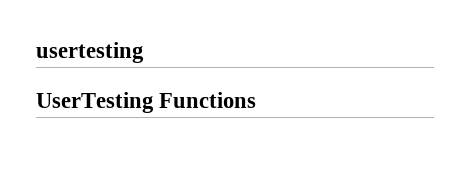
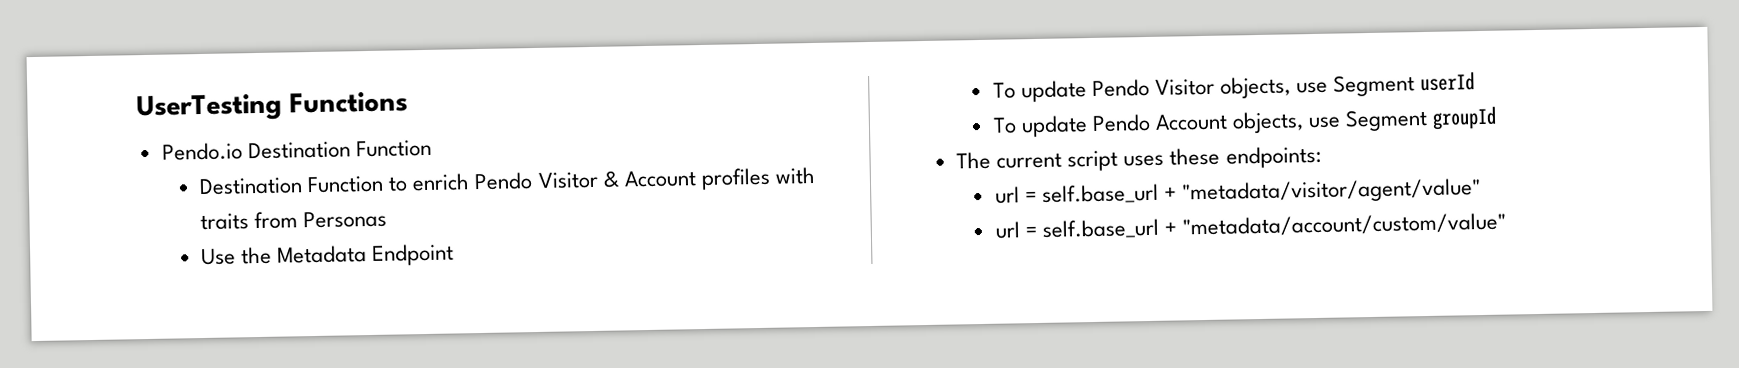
[36,42,144,63] usertesting // -> (136, 108) none
(257, 100) none -> [161,139,432,161] [199,166,815,196] [200,210,388,231] [201,243,455,266] [992,72,1476,103] [992,106,1498,138] [956,145,1322,172] [994,178,1481,205] [994,212,1506,239] // Pendo.io Destination Function // Destination Function to enrich Pendo Visitor & Account profiles with traits from Personas // Use the Metadata Endpoint // To update Pendo Visitor objects, use Segment userId // To update Pendo Account objects, use Segment groupId // The current script uses these endpoints: // url = self.base_url + "metadata/visitor/agent/value" // url = self.base_url + "metadata/account/custom/value"

